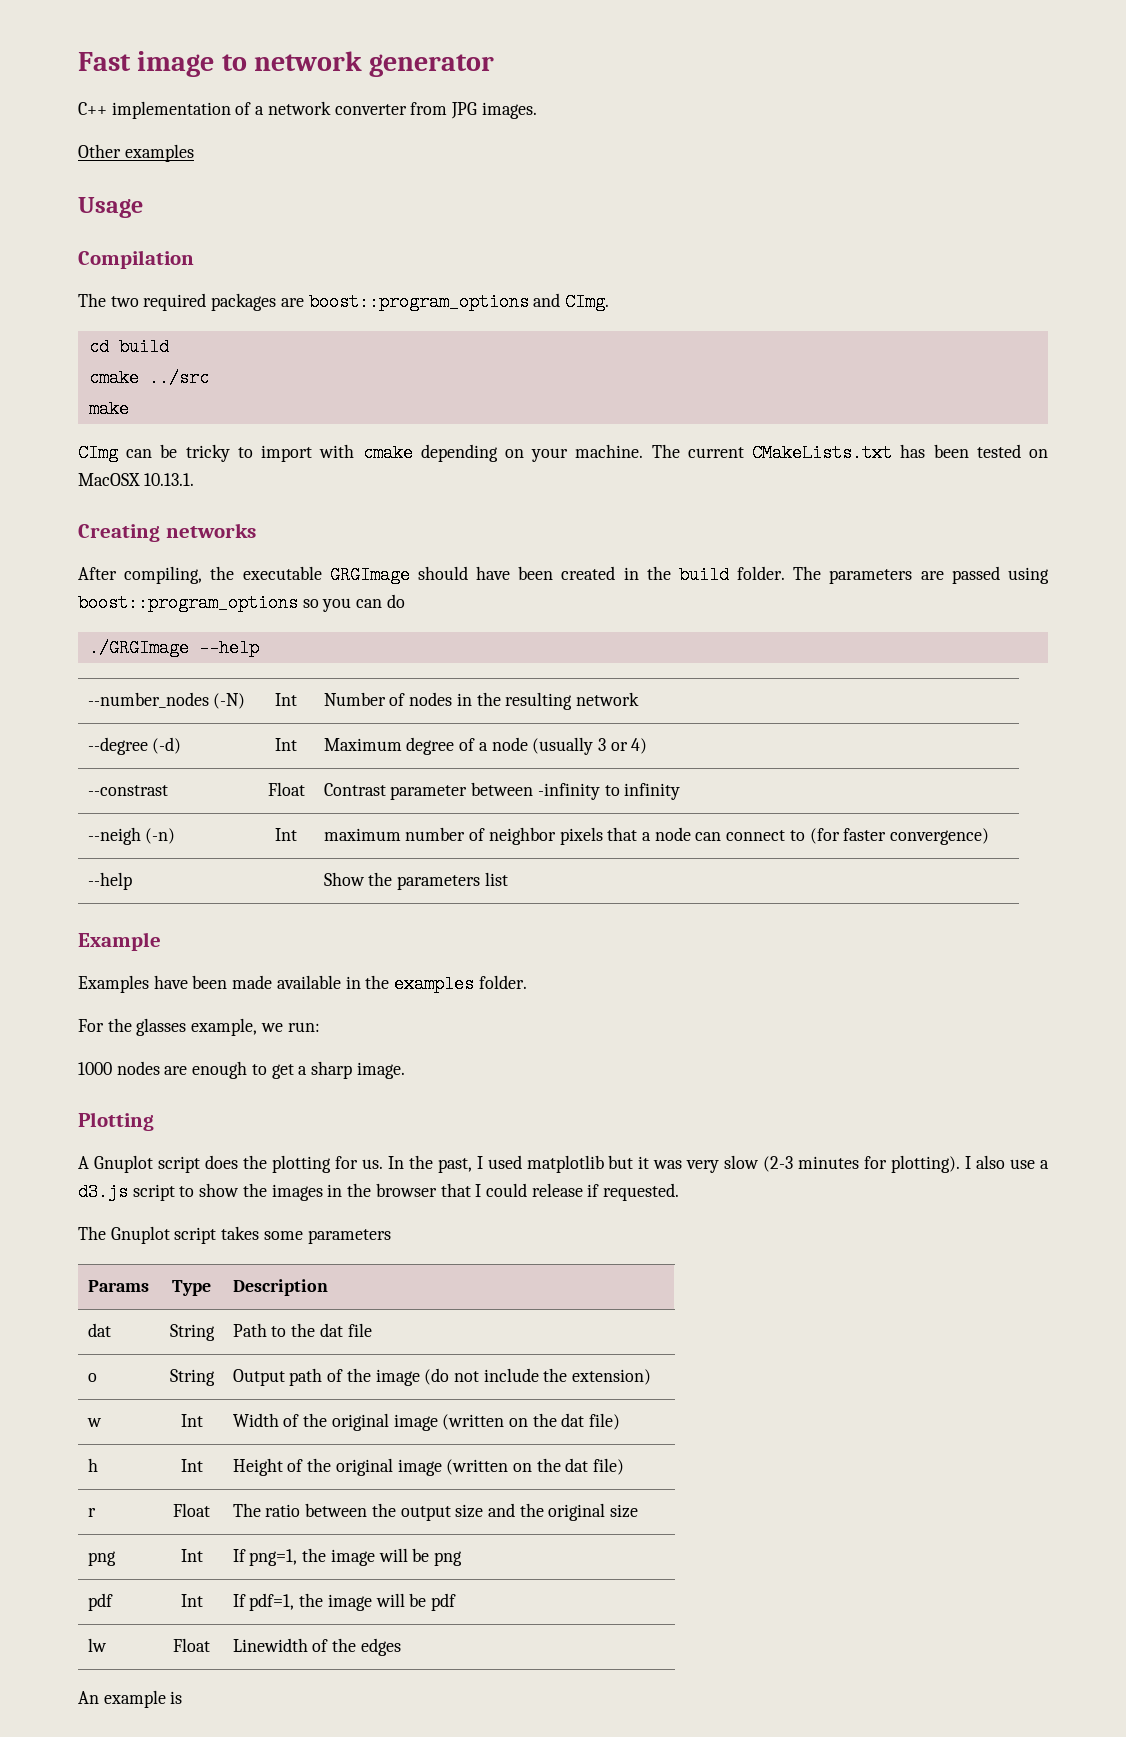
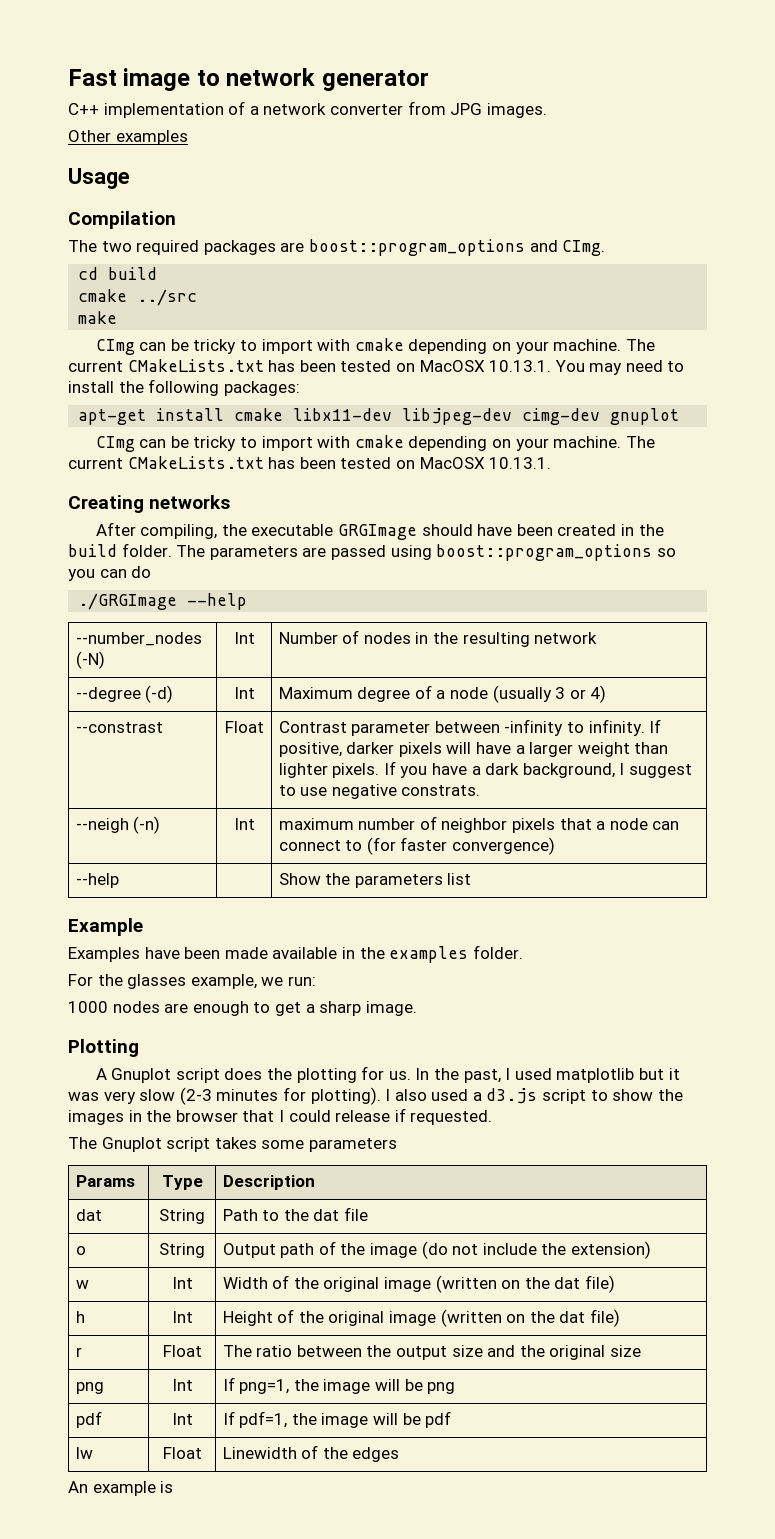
(129, 409) none -> [95,338,655,355] [68,359,685,375] [68,379,300,396] [78,408,680,425] // CImg can be tricky to import with cmake depending on your machine. The current CMakeLists.txt has been tested on MacOSX 10.13.1. You may need to install the following packages: // apt-get install cmake libx11-dev libjpeg-dev cimg-dev gnuplot
[624,783,681,800] infinity -> [588,719,662,736] [278,742,669,757] [278,761,692,778] [278,784,481,799] infinity. If positive, darker pixels will have a larger weight than lighter pixels. If you have a dark background, I suggest to use negative constrats.
[1010,1159,1036,1169] use -> [431,1089,469,1101] used

